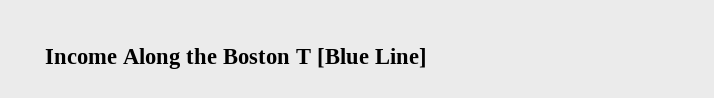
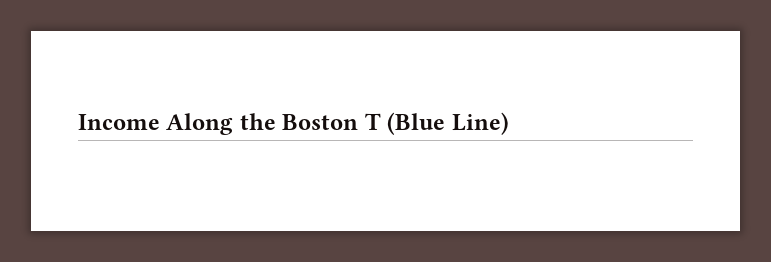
[317,48,428,68] [Blue Line] -> [387,112,509,135] (Blue Line)

